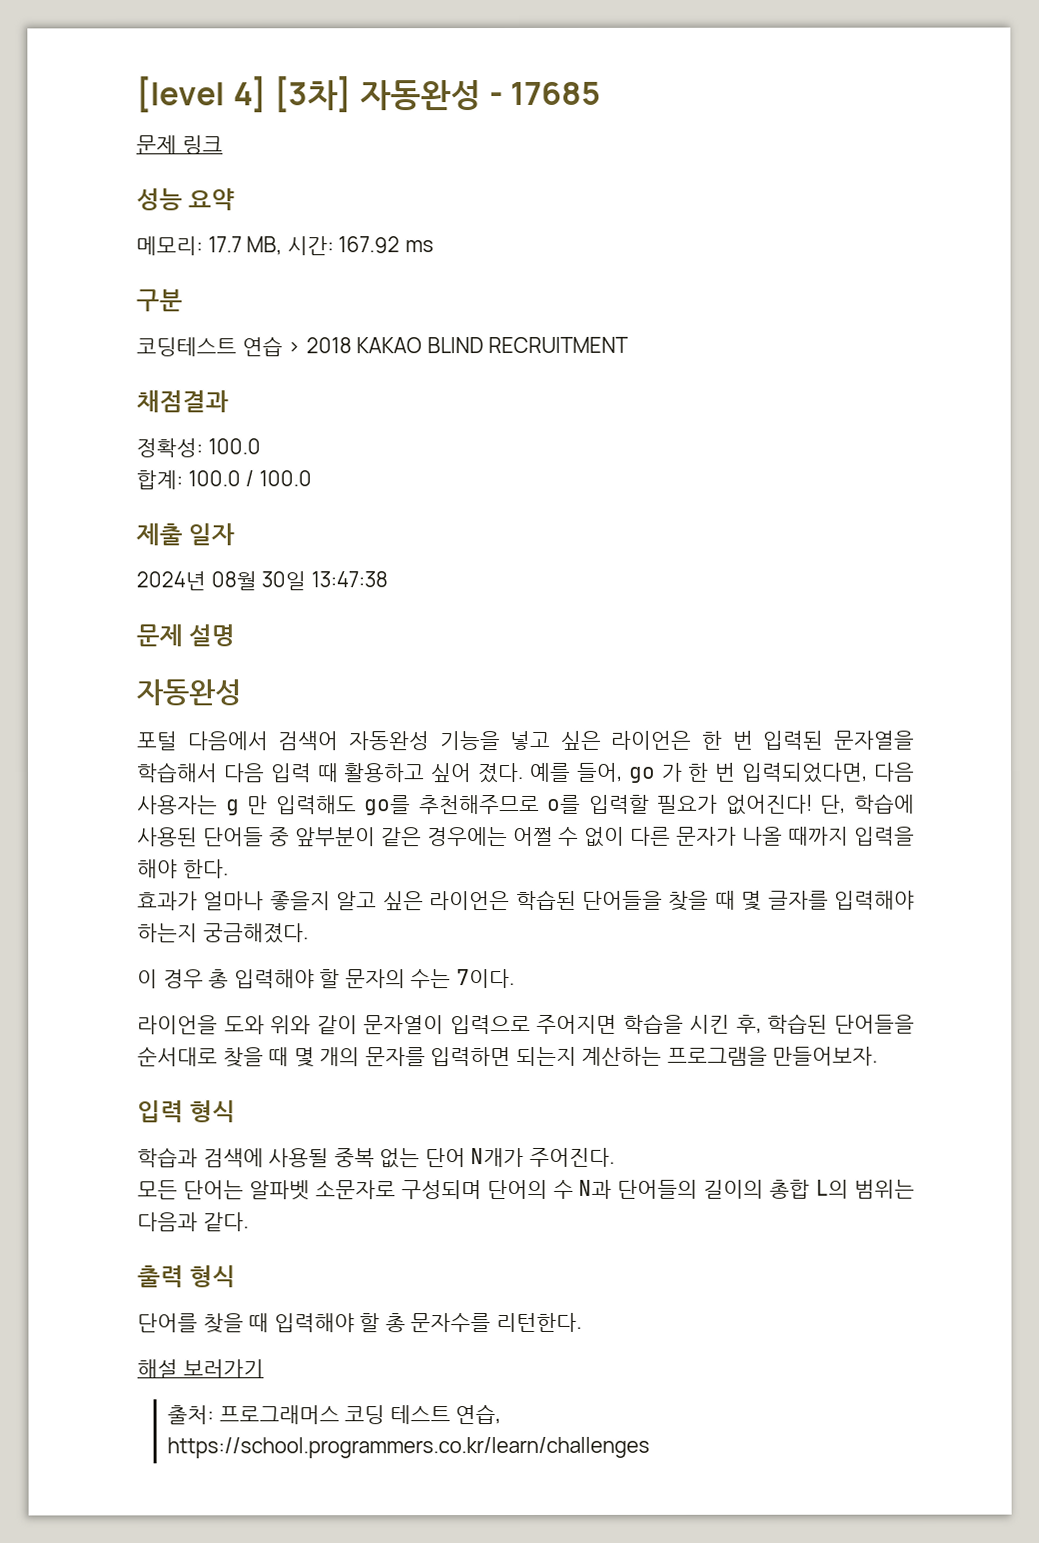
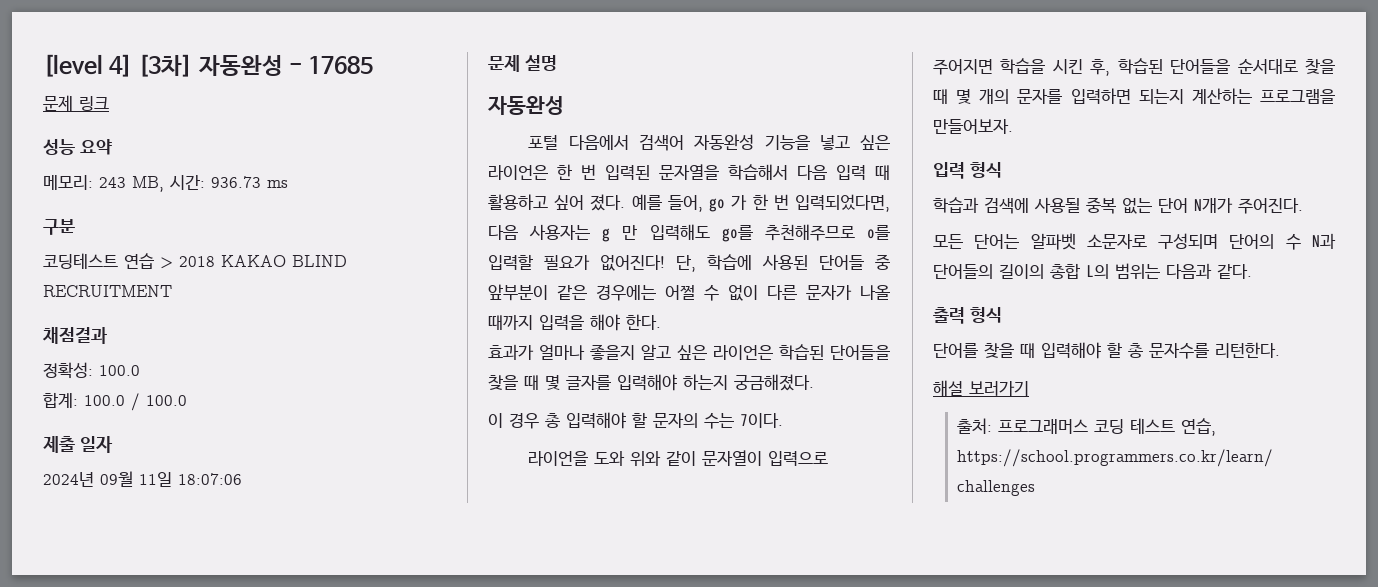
[207,236,242,253] 17.7 -> [99,177,126,188] 243
[338,236,401,254] 167.92 -> [211,176,261,188] 936.73
[210,571,388,591] 08월 30일 13:47:38 -> [100,471,242,487] 09월 11일 18:07:06

